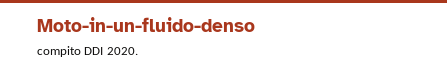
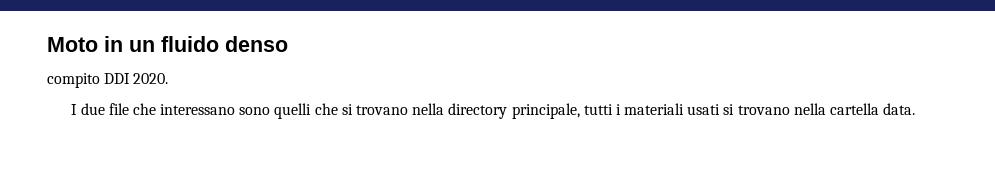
[37,17,255,32] [37,46,138,57] Moto-in-un-fluido-denso // compito DDI 2020. -> [47,36,288,52] [47,73,169,88] [71,103,916,119] Moto in un fluido denso // compito DDI 2020. // I due file che interessano sono quelli che si trovano nella directory principale, tutti i materiali usati si trovano nella cartella data.

